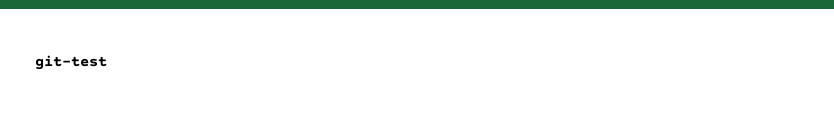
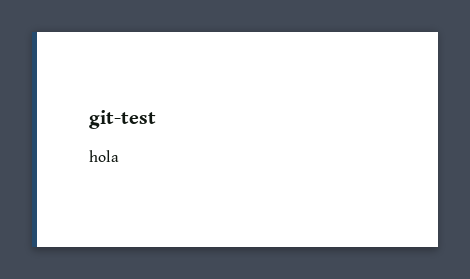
(107, 62) none -> [89,150,119,162] // hola

